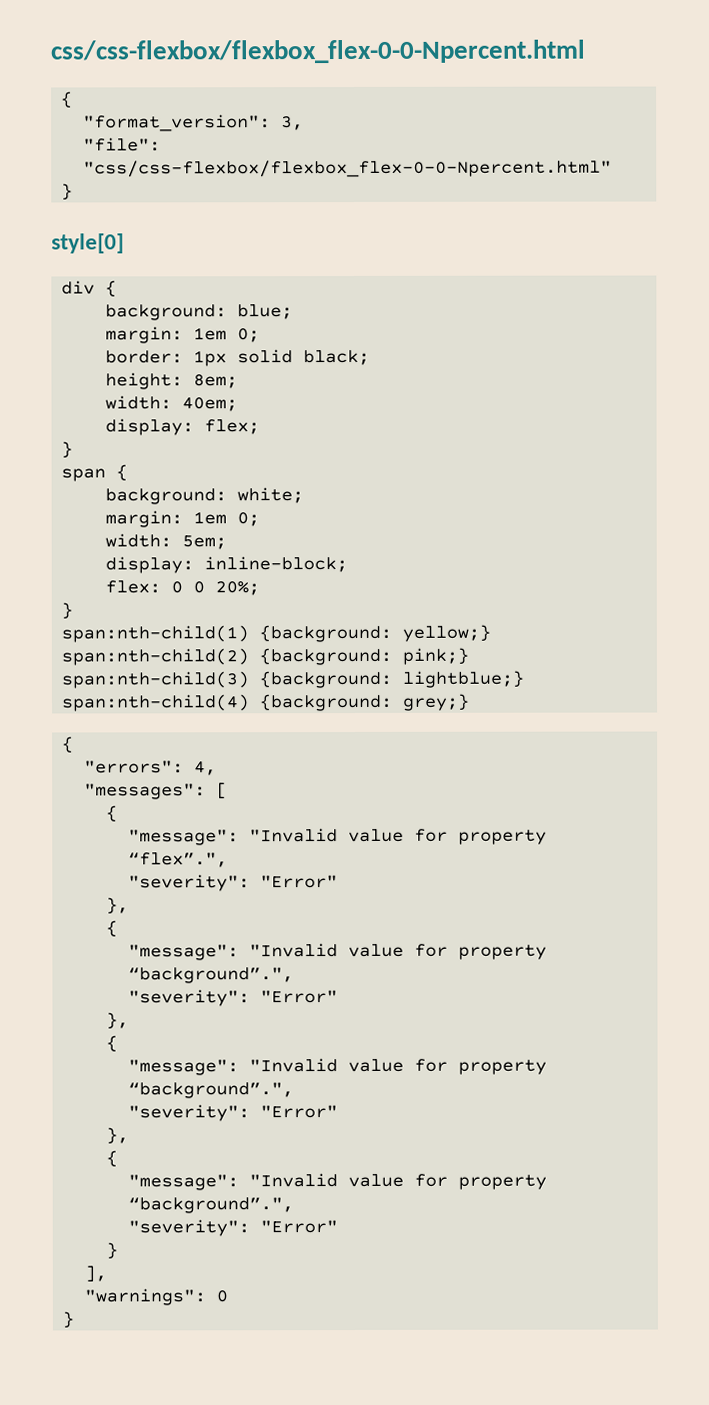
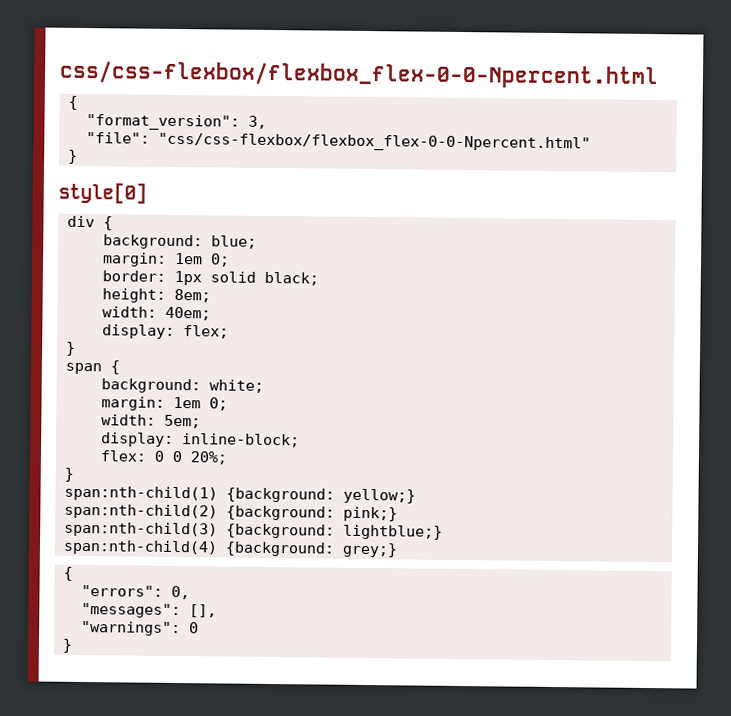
[194,761,218,776] 4, -> [171,585,190,600] 0,
[216,782,229,800] [106,805,119,823] [128,828,548,846] [128,852,229,868] [128,874,339,892] [106,897,130,915] [106,920,119,938] [128,943,548,961] [128,967,295,984] [128,989,339,1007] [106,1012,130,1030] [106,1035,119,1053] [128,1058,548,1076] [128,1082,295,1099] [128,1104,339,1122] [106,1127,130,1145] [106,1150,119,1168] [128,1173,548,1191] [128,1197,295,1214] [128,1219,339,1237] [106,1242,119,1260] [84,1265,108,1283] [ // { // "message": "Invalid value for property “flex”.", // "severity": "Error" // }, // { // "message": "Invalid value for property “background”.", // "severity": "Error" // }, // { // "message": "Invalid value for property “background”.", // "severity": "Error" // }, // { // "message": "Invalid value for property “background”.", // "severity": "Error" // } // ], -> [189,604,217,618] [],

